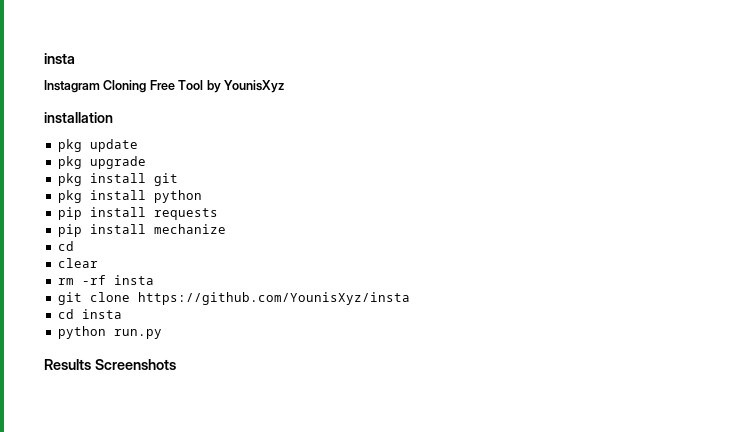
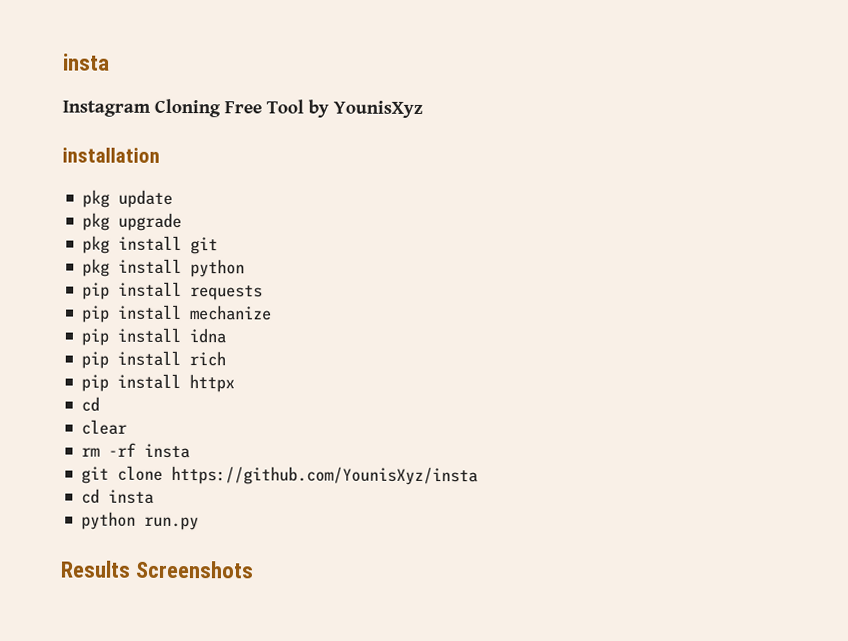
(226, 229) none -> [81,327,227,346] [81,350,227,369] [81,373,236,393] // pip install idna // pip install rich // pip install httpx

